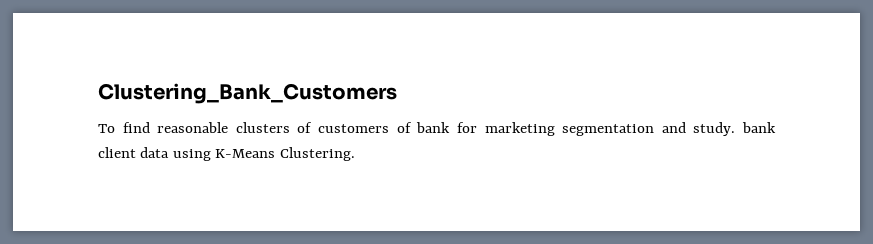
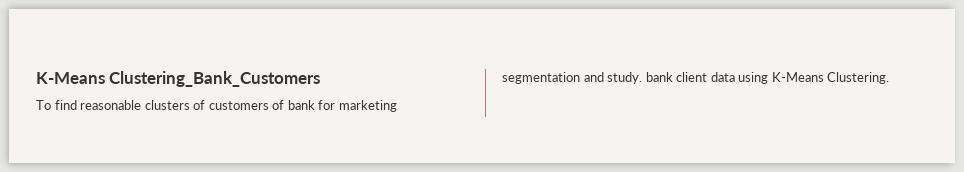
(98, 93) none -> [36,72,105,84] K-Means

